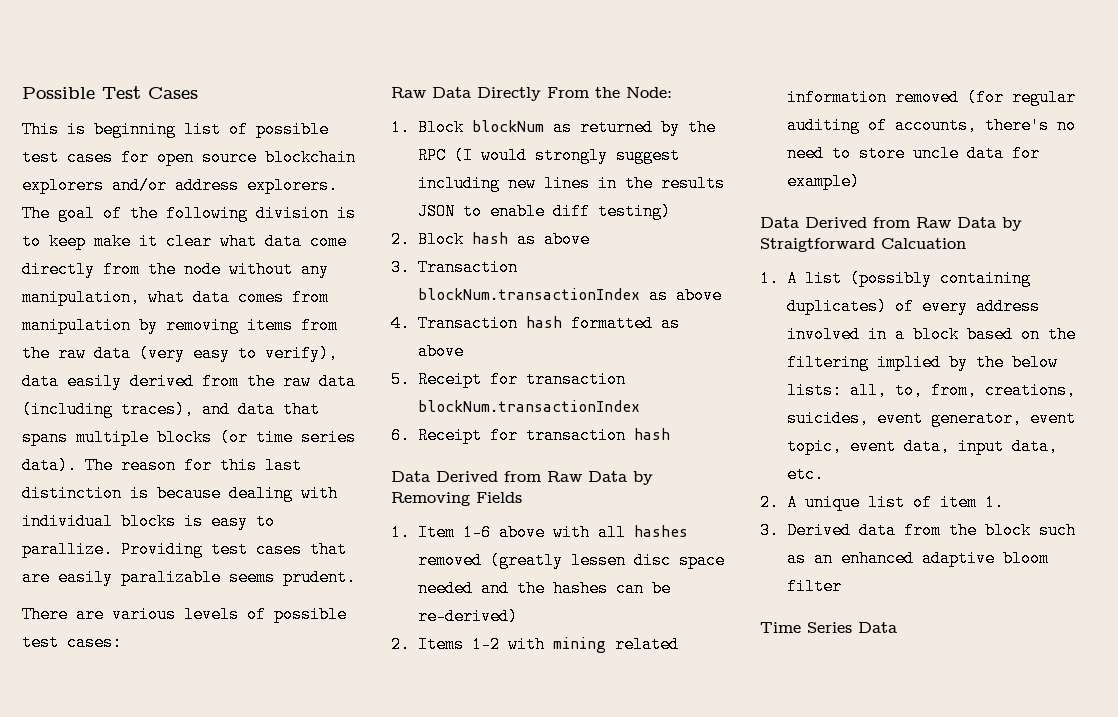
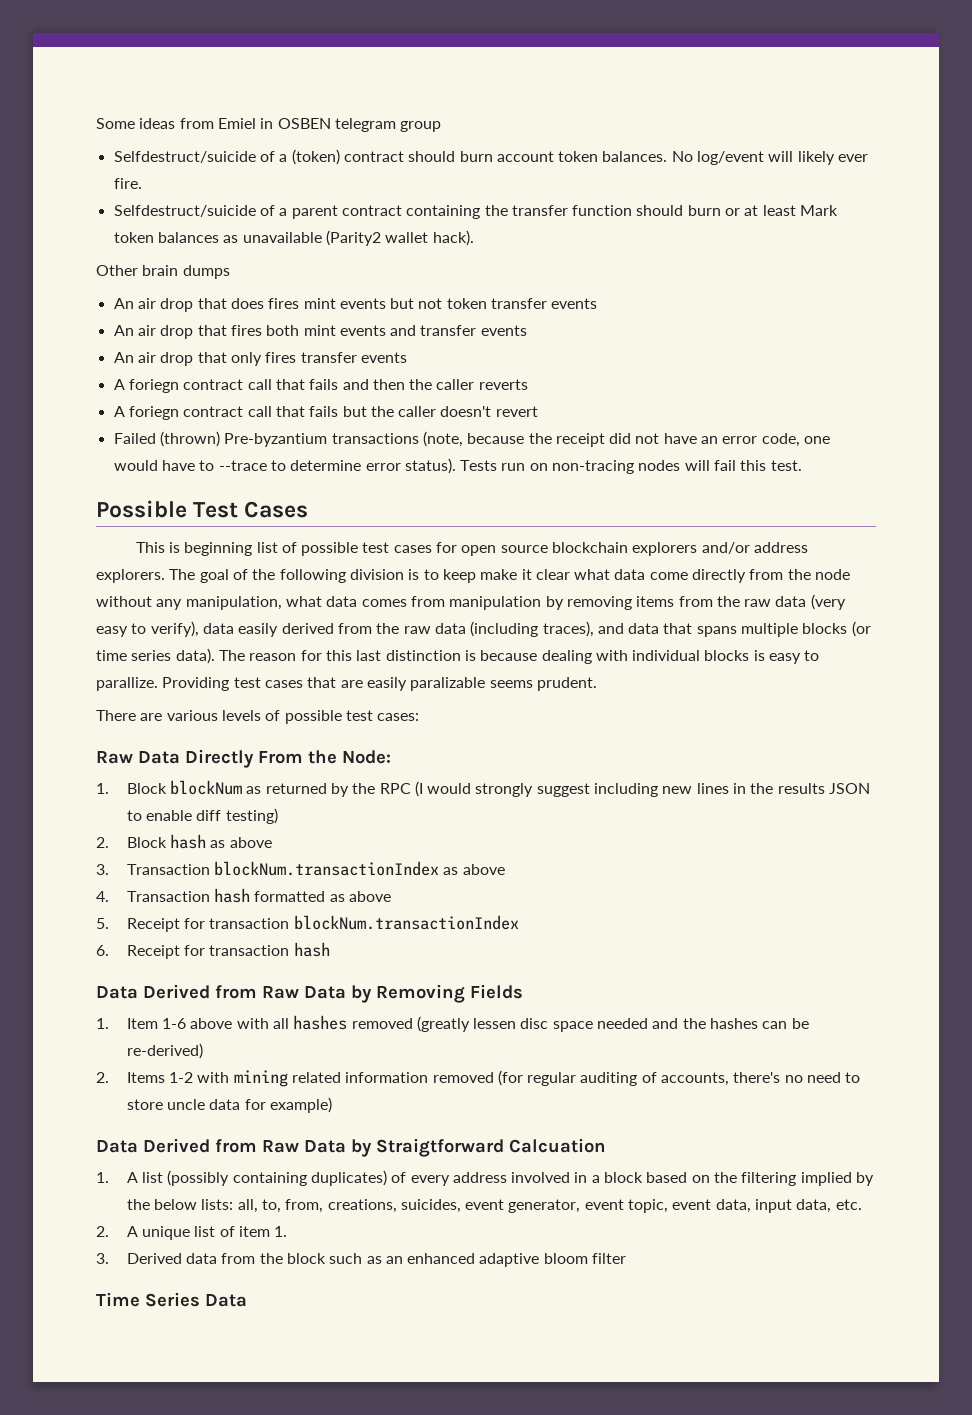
(22, 93) none -> [96,118,442,132] [113,149,869,165] [113,178,142,189] [113,205,839,219] [113,230,474,246] [96,265,230,279] [113,298,598,312] [113,325,527,339] [113,352,407,366] [113,379,528,393] [113,406,538,420] [113,431,831,447] [113,458,802,474] Some ideas from Emiel in OSBEN telegram group // Selfdestruct/suicide of a (token) contract should burn account token balances. No log/event will likely ever fire. // Selfdestruct/suicide of a parent contract containing the transfer function should burn or at least Mark token balances as unavailable (Parity2 wallet hack). // Other brain dumps // An air drop that does fires mint events but not token transfer events // An air drop that fires both mint events and transfer events // An air drop that only fires transfer events // A foriegn contract call that fails and then the caller reverts // A foriegn contract call that fails but the caller doesn't revert // Failed (thrown) Pre-byzantium transactions (note, because the receipt did not have an error code, one would have to --trace to determine error status). Tests run on non-tracing nodes will fail this test. //

